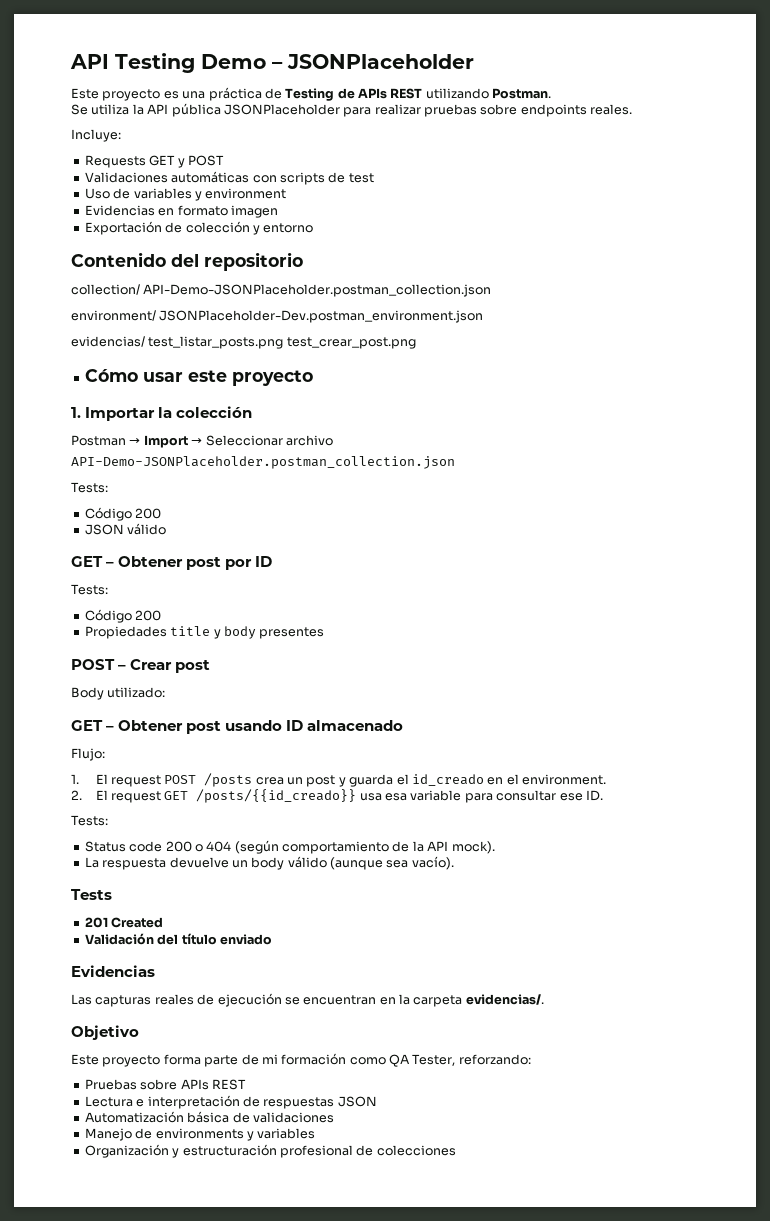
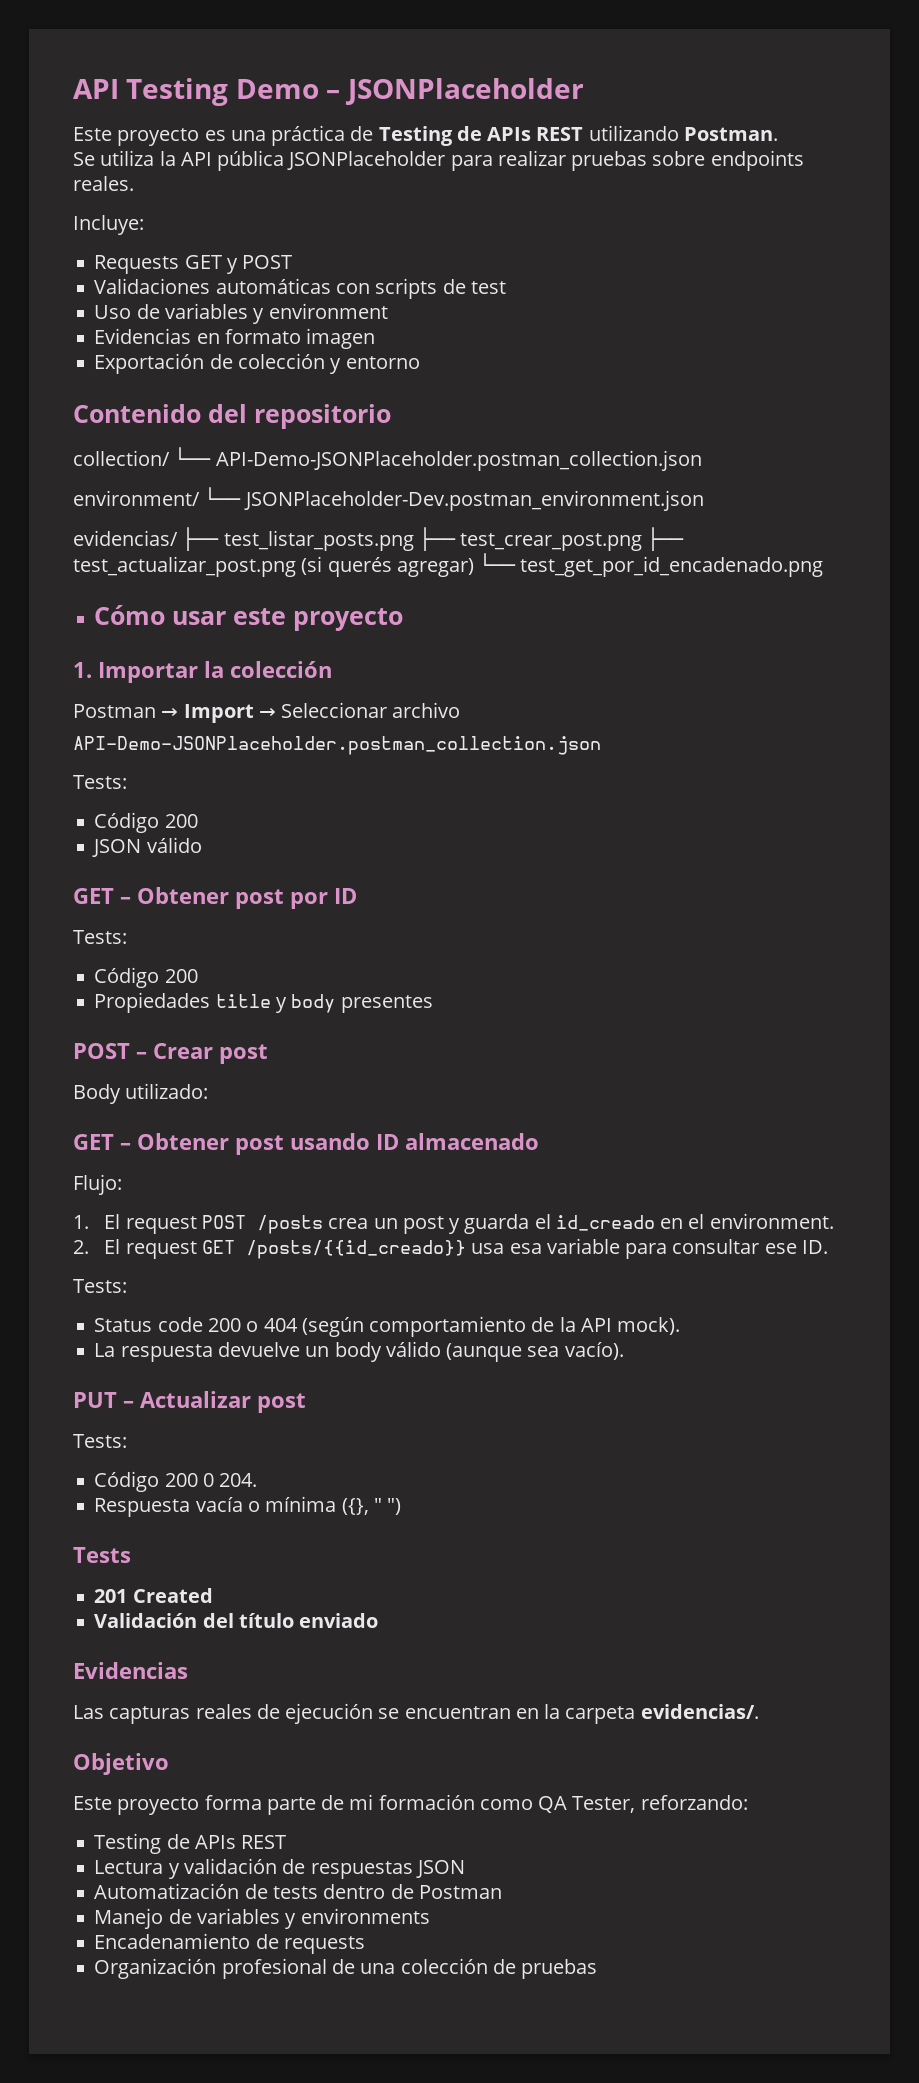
(140, 289) none -> [174,447,212,466] └──
(156, 315) none -> [204,487,242,506] └──
[148,336,416,349] test_listar_posts.png test_crear_post.png -> [182,527,685,551] [73,553,824,577] ├── test_listar_posts.png ├── test_crear_post.png ├── test_actualizar_post.png (si querés agregar) └── test_get_por_id_encadenado.png
(454, 863) none -> [73,1391,306,1413] [73,1434,127,1448] [94,1471,258,1492] [94,1496,402,1517] // PUT – Actualizar post // Tests: // Código 200 0 204. // Respuesta vacía o mínima ({}, " ")
[84,1079,178,1090] Pruebas sobre -> [94,1833,190,1854] Testing de
[136,1095,240,1109] e interpretación -> [168,1858,277,1879] y validación
[187,1111,334,1123] básica de validaciones -> [244,1884,502,1899] de tests dentro de Postman
(153, 1133) none -> [196,1908,297,1929] variables y
[246,1128,316,1141] [84,1144,456,1158] y variables // Organización y estructuración profesional de colecciones -> [94,1933,365,1954] [94,1958,598,1979] // Encadenamiento de requests // Organización profesional de una colección de pruebas

